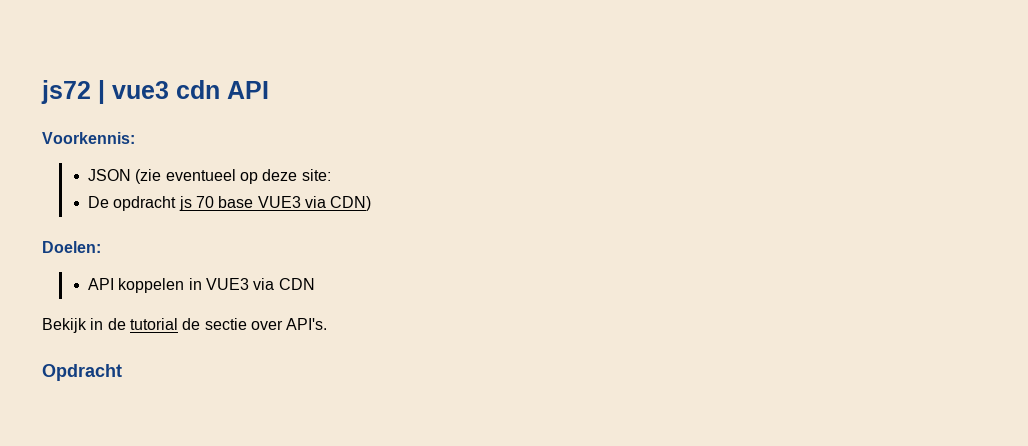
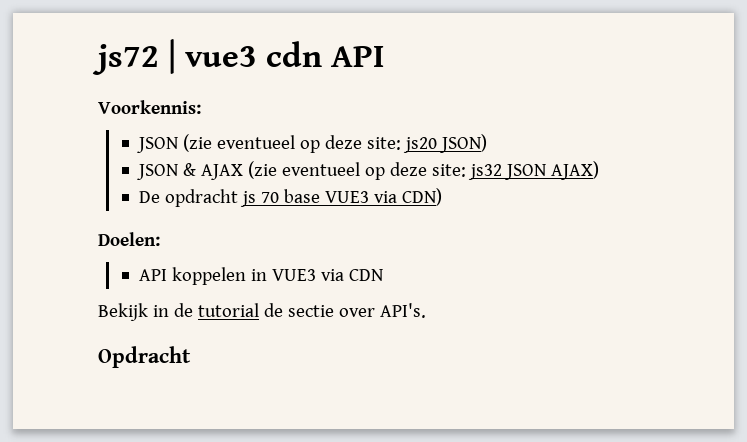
(331, 175) none -> [403,134,488,153] [137,161,600,180] js20 JSON) // JSON & AJAX (zie eventueel op deze site: js32 JSON AJAX)

